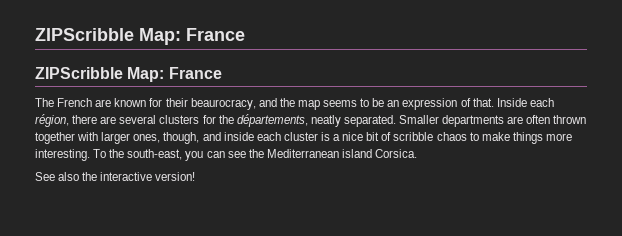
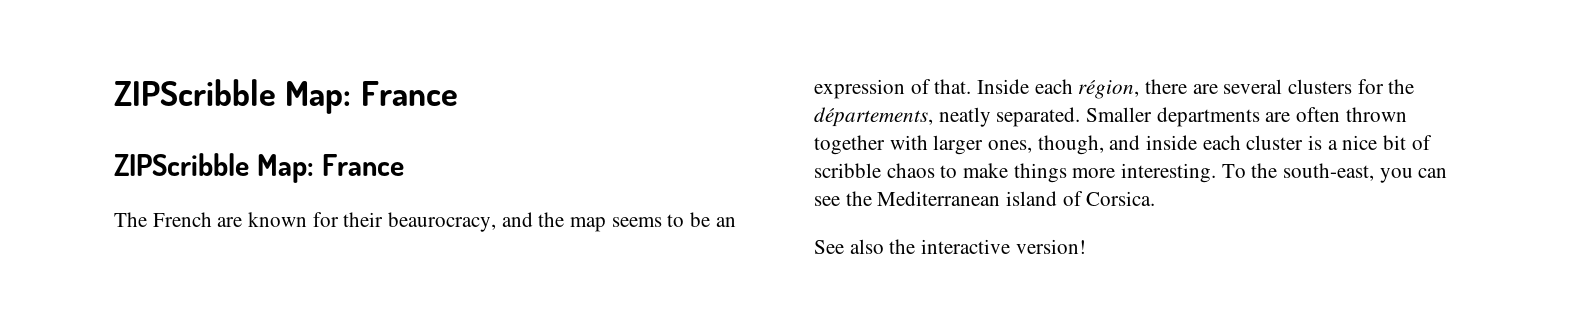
(372, 153) none -> [1062,191,1083,206] of

